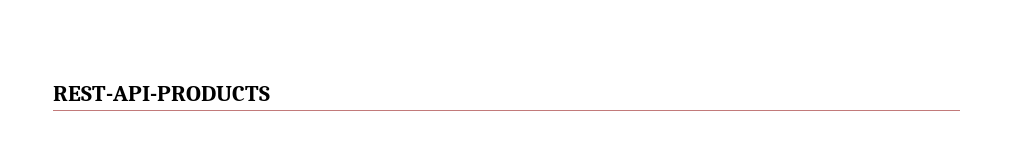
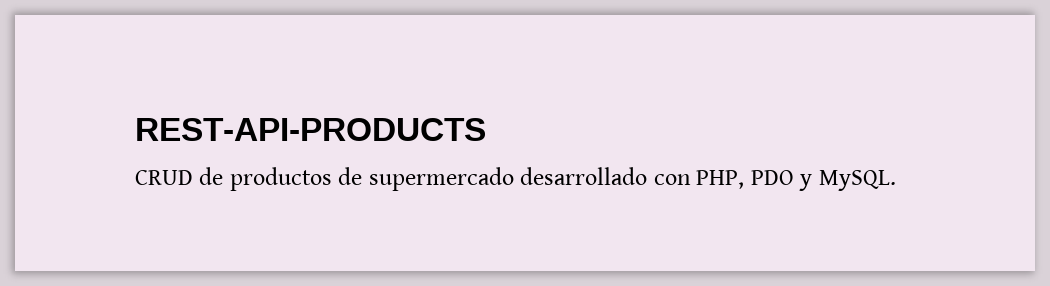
(270, 93) none -> [135,167,896,191] // CRUD de productos de supermercado desarrollado con PHP, PDO y MySQL.

